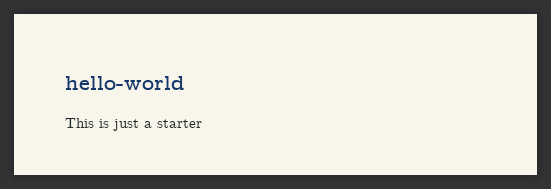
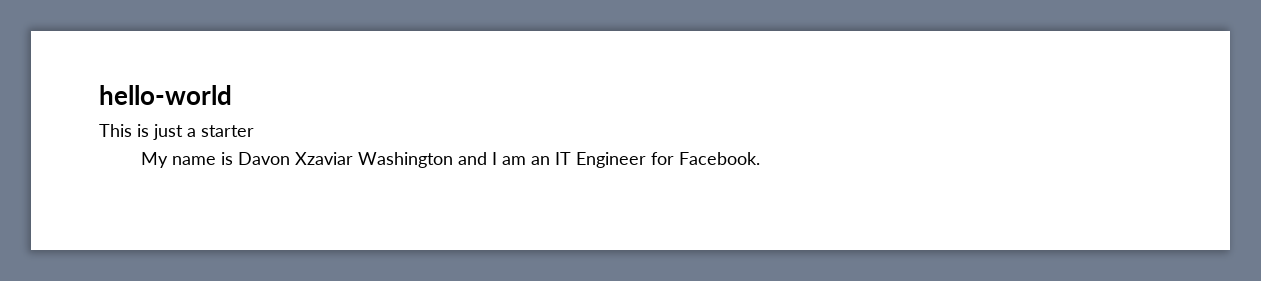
(202, 123) none -> [141,152,761,168] // My name is Davon Xzaviar Washington and I am an IT Engineer for Facebook.

